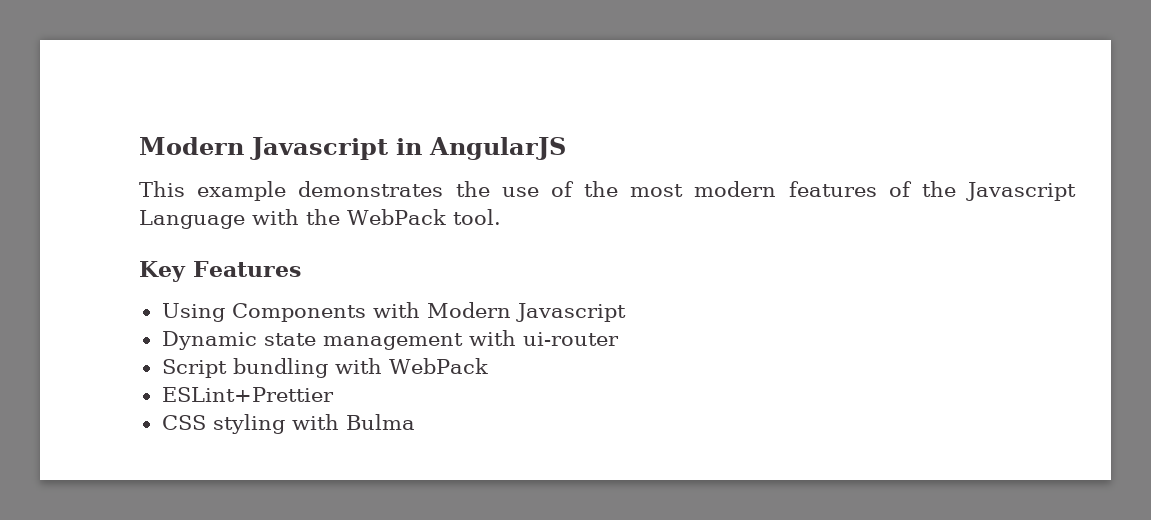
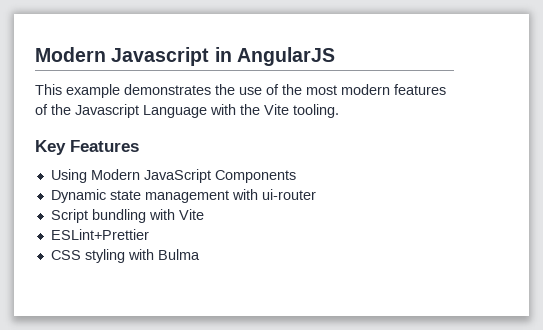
[347,209,501,225] WebPack tool. -> [264,104,339,118] Vite tooling.
(225, 312) none -> [90,169,211,183] Modern JavaScript
[372,302,626,322] with Modern Javascript -> (296, 176) none
[388,358,488,374] WebPack -> [178,209,204,220] Vite

